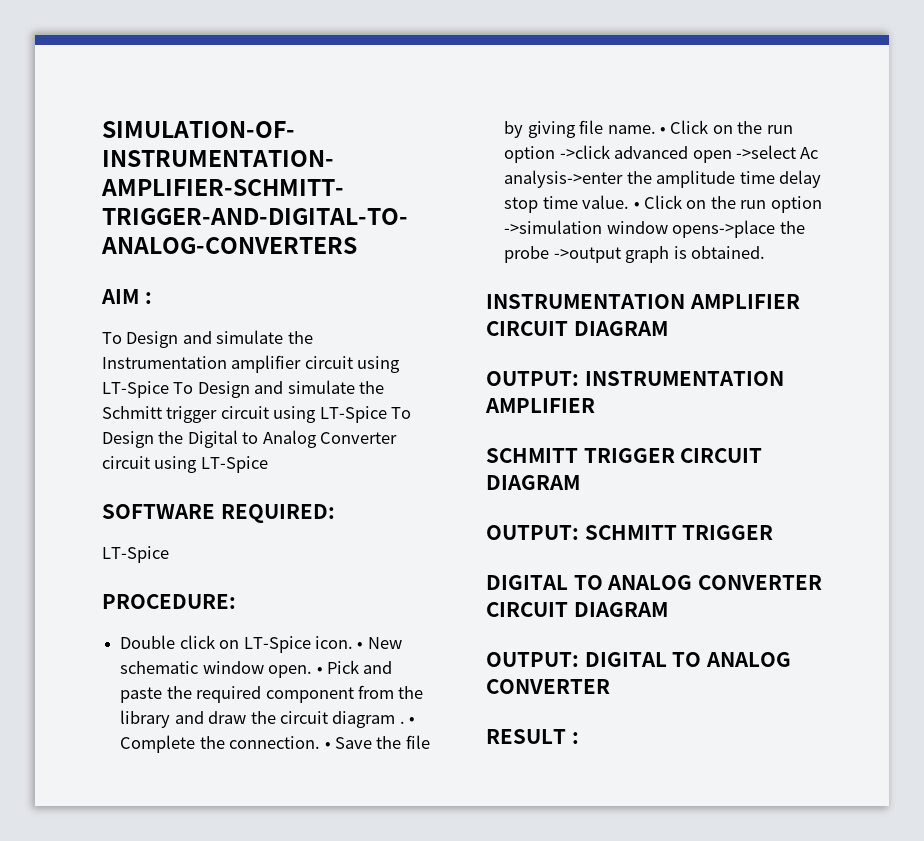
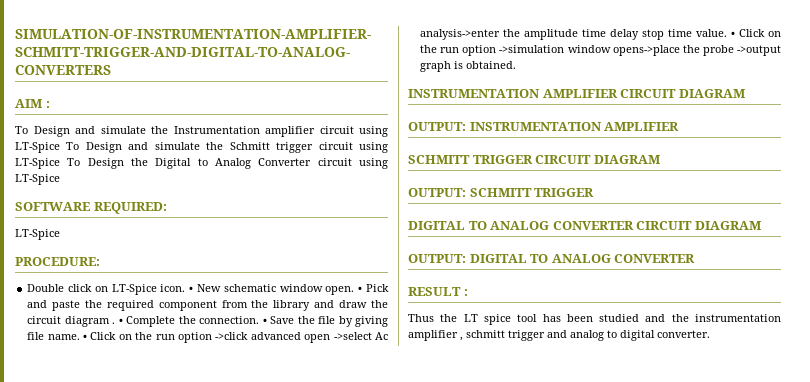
(579, 738) none -> [408,314,781,325] [408,330,710,341] // Thus the LT spice tool has been studied and the instrumentation amplifier , schmitt trigger and analog to digital converter.

